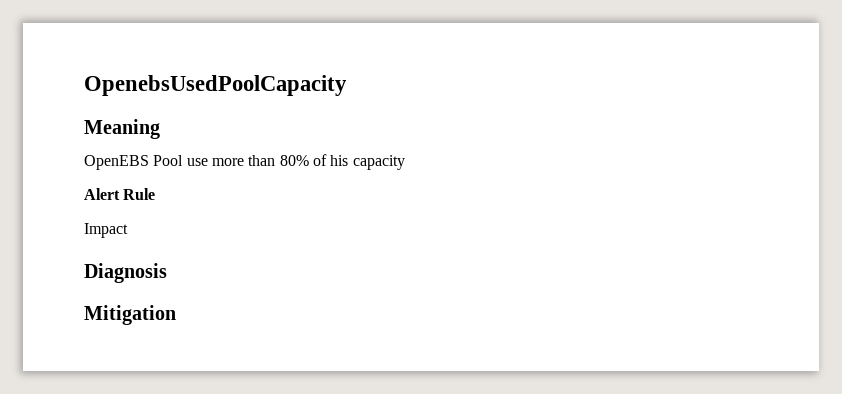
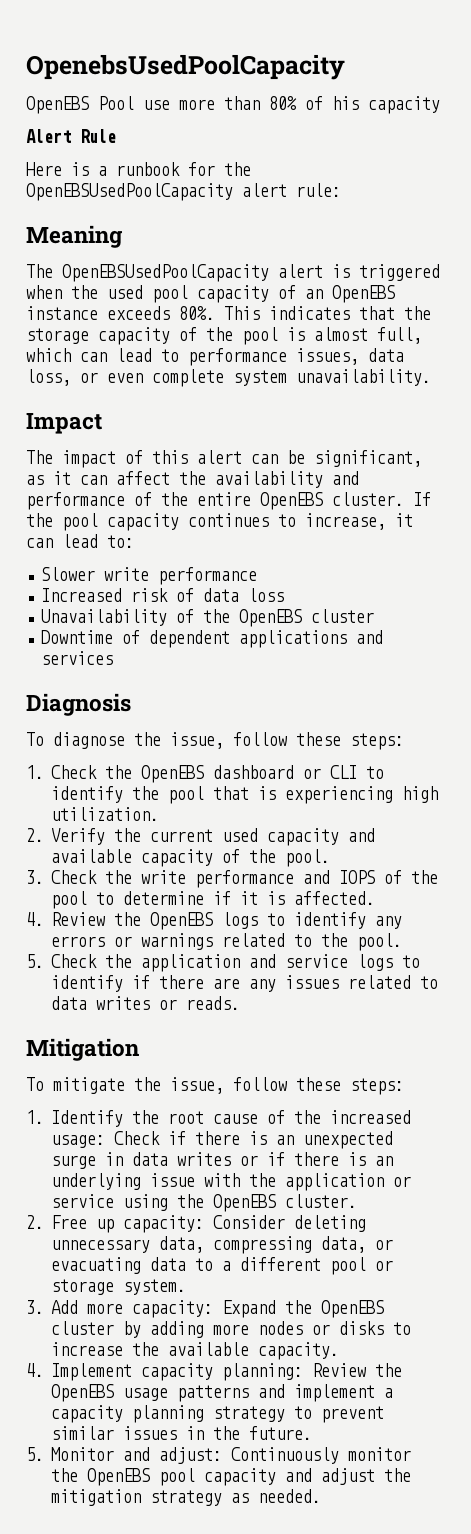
[84,119,160,139] // Meaning -> (345, 67) none
[84,223,128,238] [84,263,167,283] [84,305,176,325] Impact // Diagnosis // Mitigation -> [26,162,251,176] [26,183,341,201] [26,225,123,248] [26,264,440,282] [26,285,395,303] [26,306,431,320] [26,327,422,345] [26,348,404,366] [26,369,431,387] [26,413,102,434] [26,450,422,468] [26,471,359,488] [26,492,431,510] [26,513,413,531] [26,534,134,548] [41,567,258,585] [41,588,285,602] [41,609,375,627] [41,630,384,648] [41,651,114,665] [26,693,131,716] [26,732,404,750] [26,765,384,783] [51,786,438,804] [51,807,159,821] [26,828,375,846] [51,849,330,867] [26,870,438,888] [51,891,375,909] [26,912,402,930] [51,933,402,951] [26,954,420,972] [51,975,438,992] [51,996,240,1010] [26,1038,139,1061] [26,1077,404,1095] [26,1110,411,1127] [51,1131,393,1149] [51,1152,393,1169] [51,1173,411,1191] [51,1194,357,1212] [26,1215,366,1233] [51,1236,393,1254] [51,1257,393,1275] [51,1279,186,1295] [26,1300,384,1318] [51,1321,411,1338] [51,1342,339,1360] [26,1363,402,1381] [51,1384,393,1402] [51,1405,384,1423] [51,1426,312,1440] [26,1447,411,1464] [51,1468,411,1486] [51,1489,321,1506] Here is a runbook for the OpenEBSUsedPoolCapacity alert rule: // Meaning // The OpenEBSUsedPoolCapacity alert is triggered when the used pool capacity of an OpenEBS instance exceeds 80%. This indicates that the storage capacity of the pool is almost full, which can lead to performance issues, data loss, or even complete system unavailability. // Impact // The impact of this alert can be significant, as it can affect the availability and performance of the entire OpenEBS cluster. If the pool capacity continues to increase, it can lead to: // Slower write performance // Increased risk of data loss // Unavailability of the OpenEBS cluster // Downtime of dependent applications and services // Diagnosis // To diagnose the issue, follow these steps: // 1. Check the OpenEBS dashboard or CLI to identify the pool that is experiencing high utilization. // 2. Verify the current used capacity and available capacity of the pool. // 3. Check the write performance and IOPS of the pool to determine if it is affected. // 4. Review the OpenEBS logs to identify any errors or warnings related to the pool. // 5. Check the application and service logs to identify if there are any issues related to data writes or reads. // Mitigation // To mitigate the issue, follow these steps: // 1. Identify the root cause of the increased usage: Check if there is an unexpected surge in data writes or if there is an underlying issue with the application or service using the OpenEBS cluster. // 2. Free up capacity: Consider deleting unnecessary data, compressing data, or evacuating data to a different pool or storage system. // 3. Add more capacity: Expand the OpenEBS cluster by adding more nodes or disks to increase the available capacity. // 4. Implement capacity planning: Review the OpenEBS usage patterns and implement a capacity planning strategy to prevent similar issues in the future. // 5. Monitor and adjust: Continuously monitor the OpenEBS pool capacity and adjust the mitigation strategy as needed.

